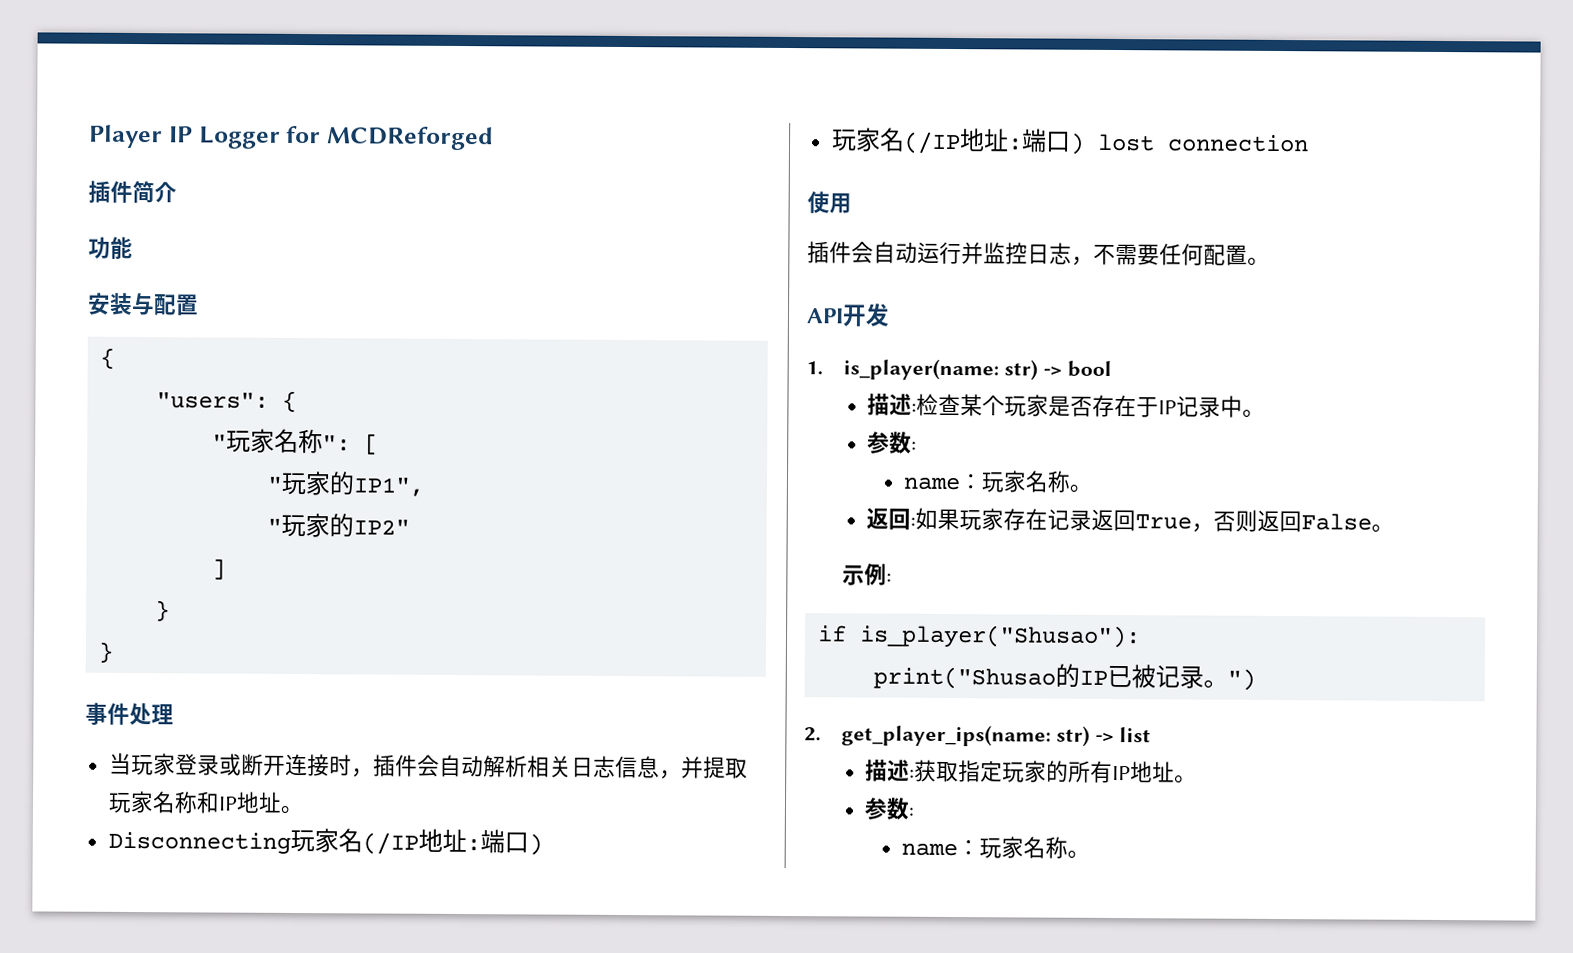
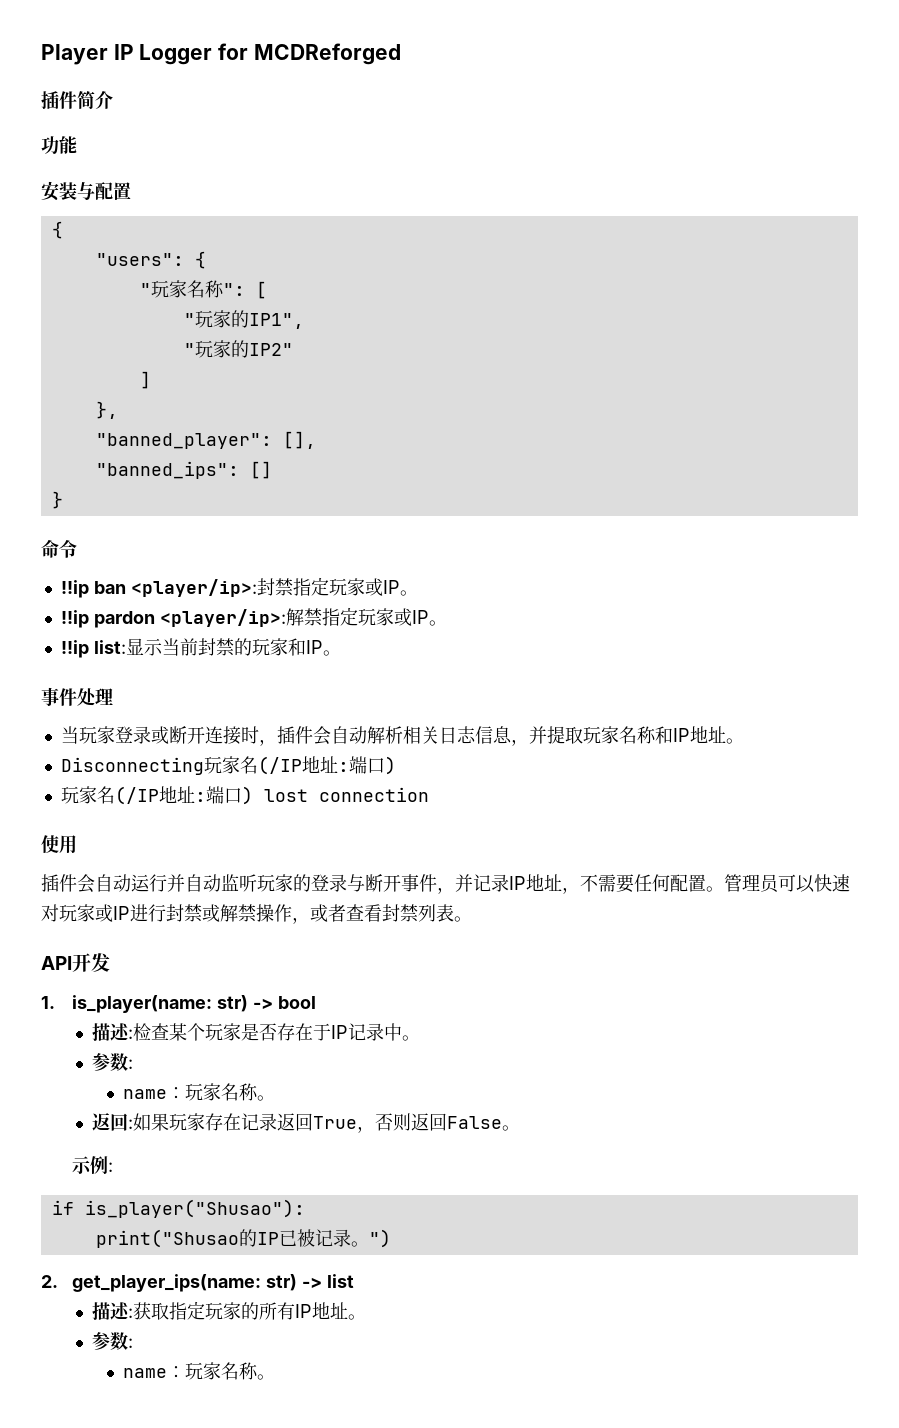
[154,600,170,622] [97,641,113,663] } // } -> [95,401,118,419] [95,431,316,449] [95,461,272,479] [51,491,63,509] [41,539,77,558] [60,577,418,598] [60,607,447,628] [60,638,341,658] }, // "banned_player": [], // "banned_ips": [] // } // 命令 // !!ip ban <player/ip>:封禁指定玩家或IP。 // !!ip pardon <player/ip>:解禁指定玩家或IP。 // !!ip list:显示当前封禁的玩家和IP。
[983,242,1072,265] 监控日志 -> [185,874,562,894] 自动监听玩家的登录与断开事件，并记录IP地址
(1270, 261) none -> [724,874,850,893] [41,904,472,924] 管理员可以快速对玩家或IP进行封禁或解禁操作，或者查看封禁列表。

